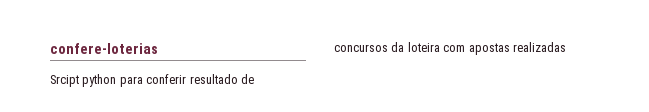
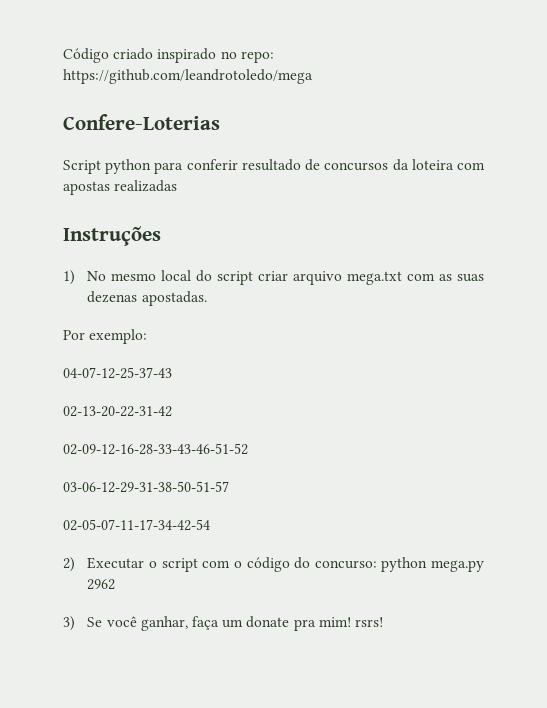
[50,43,158,54] [50,75,79,87] confere-loterias // Srcipt -> [63,48,274,63] [63,69,313,84] [63,114,220,130] [63,160,101,174] Código criado inspirado no repo: https://github.com/leandrotoledo/mega // Confere-Loterias // Script
(566, 47) none -> [63,226,161,246] [63,270,484,285] [87,291,207,306] [63,329,148,344] [63,367,172,379] [63,406,172,417] [63,443,248,455] [63,481,229,493] [63,519,210,531] [63,557,484,572] [87,579,116,590] [63,616,383,631] // Instruções // 1) No mesmo local do script criar arquivo mega.txt com as suas dezenas apostadas. // Por exemplo: // 04-07-12-25-37-43 // 02-13-20-22-31-42 // 02-09-12-16-28-33-43-46-51-52 // 03-06-12-29-31-38-50-51-57 // 02-05-07-11-17-34-42-54 // 2) Executar o script com o código do concurso: python mega.py 2962 // 3) Se você ganhar, faça um donate pra mim! rsrs!

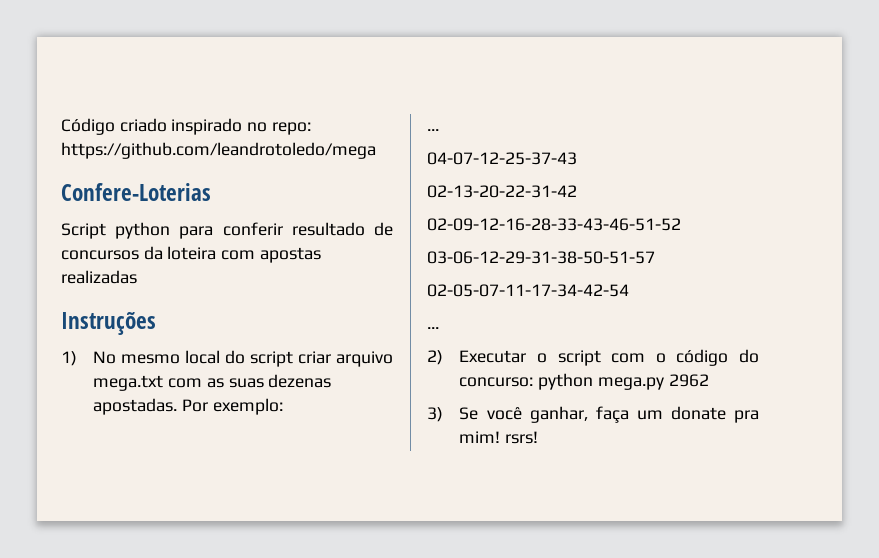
(207, 298) // -> (178, 406) none
(148, 336) none -> [427,129,439,131] // ...
(210, 525) none -> [427,327,439,329] // ...

